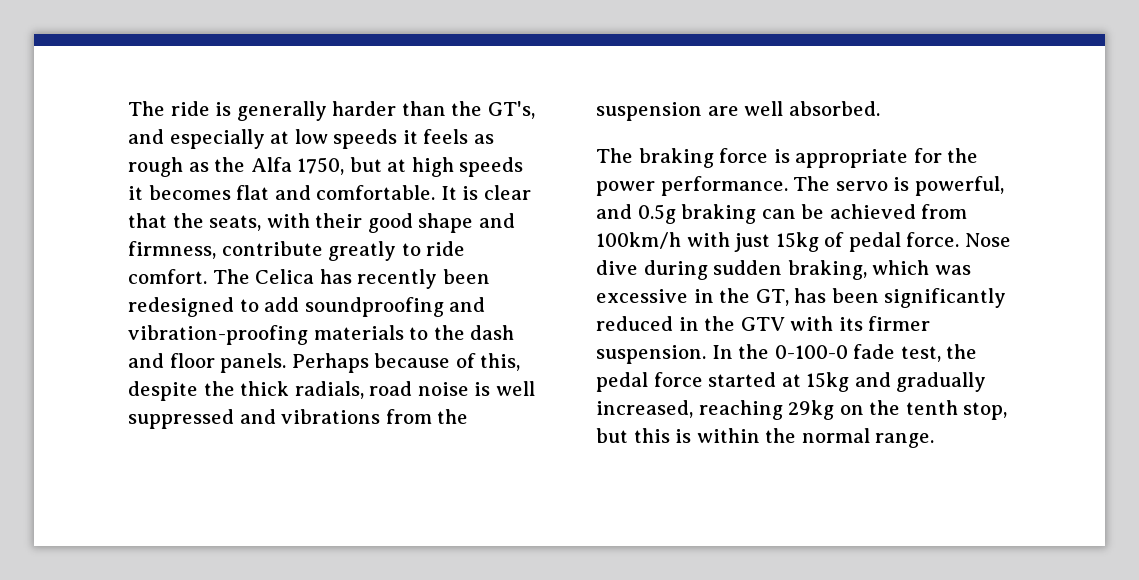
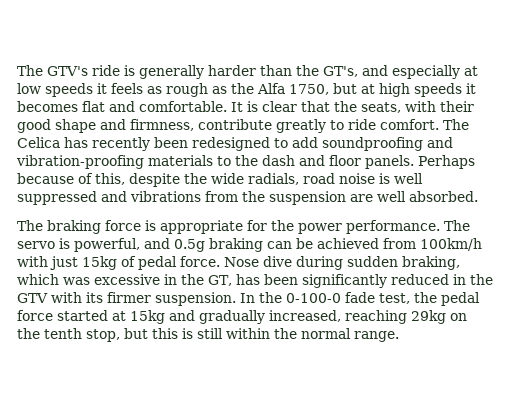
[128,101,165,116] The -> [17,65,88,76] The GTV's
[240,381,290,396] thick -> [211,173,244,184] wide
(692, 436) none -> [197,328,223,339] still

